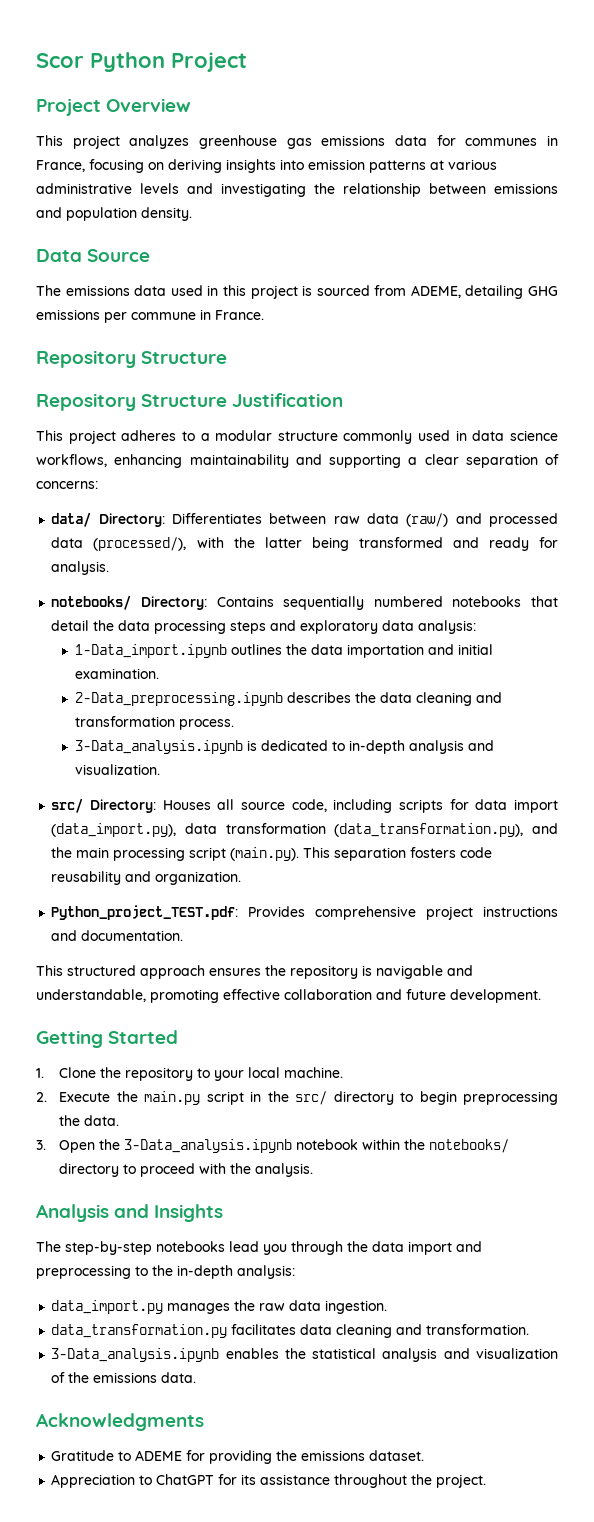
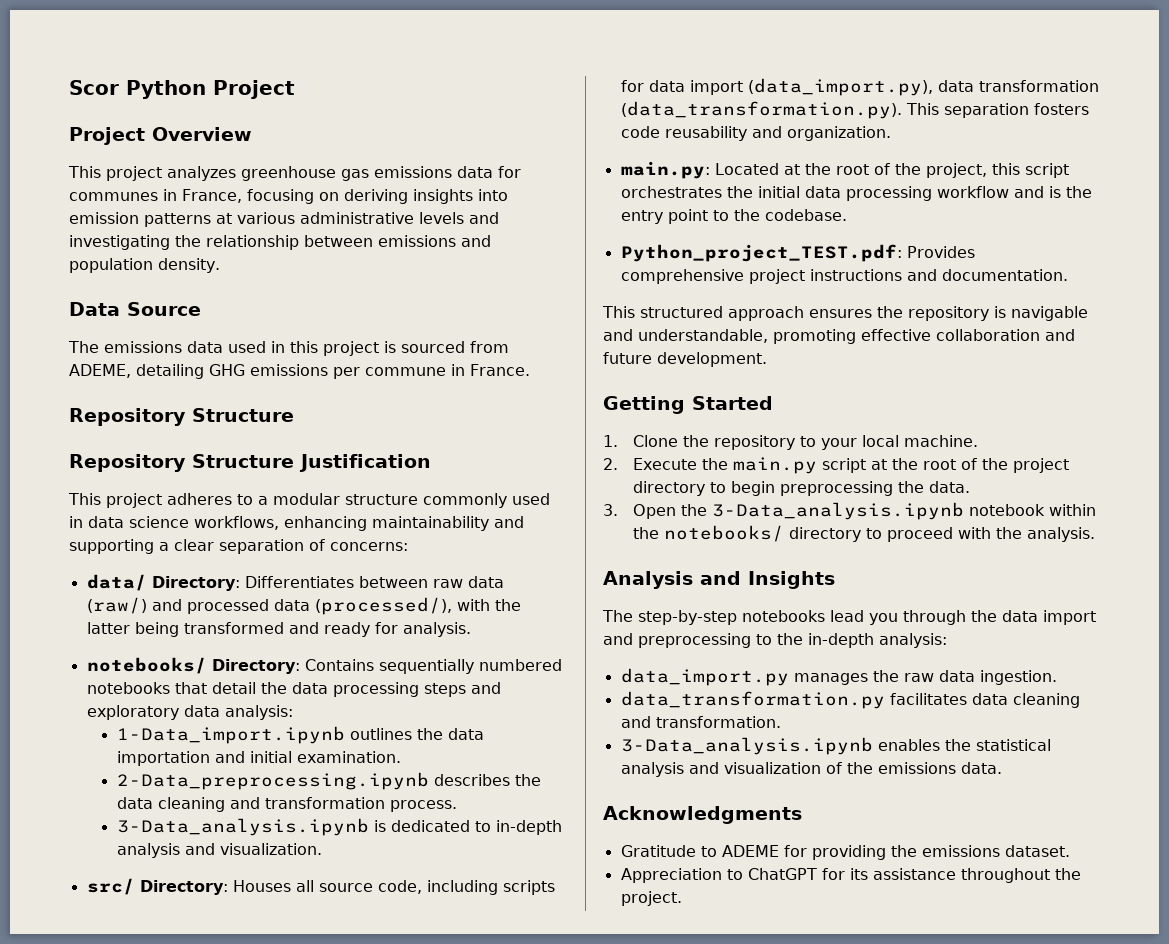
[334,823,558,837] [51,847,300,861] (data_transformation.py), and the main processing script (main.py). -> [620,101,902,119] (data_transformation.py).
(242, 878) none -> [620,161,1069,179] [620,186,1092,201] [620,209,847,224] // main.py: Located at the root of the project, this script orchestrates the initial data processing workflow and is the entry point to the codebase.
[250,1091,328,1105] in the src/ -> [871,458,1070,473] at the root of the project

